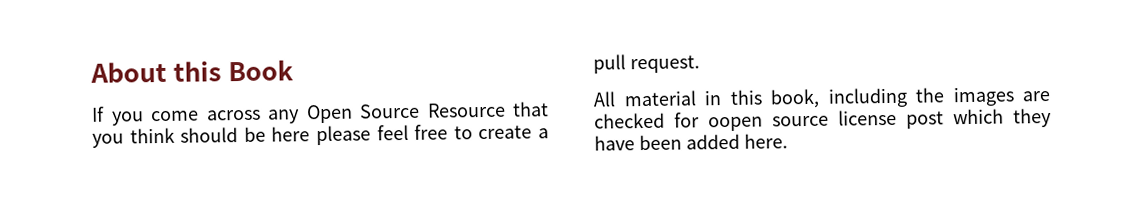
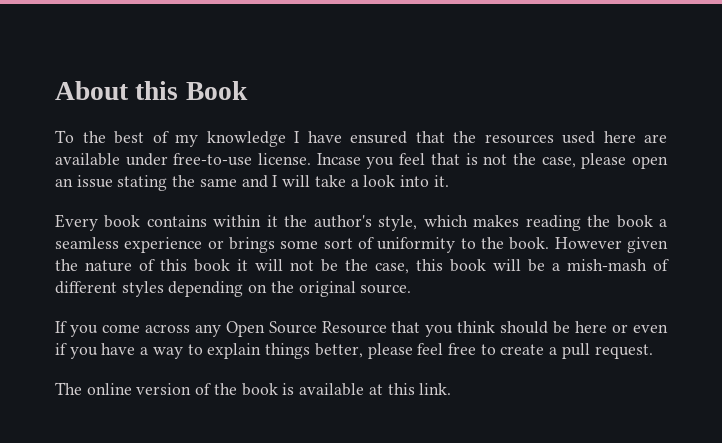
(294, 70) none -> [55,130,667,147] [55,153,668,169] [55,175,449,191] [55,214,667,231] [55,237,668,253] [55,259,669,274] [55,281,412,297] // To the best of my knowledge I have ensured that the resources used here are available under free-to-use license. Incase you feel that is not the case, please open an issue stating the same and I will take a look into it. // Every book contains within it the author's style, which makes reading the book a seamless experience or brings some sort of uniformity to the book. However given the nature of this book it will not be the case, this book will be a mish-mash of different styles depending on the original source.
(311, 134) none -> [612,324,668,333] [55,343,363,359] or even if you have a way to explain things better,
[593,86,1050,109] [594,107,1052,132] [594,133,788,151] All material in this book, including the images are checked for oopen source license post which they have been added here. -> [55,382,452,396] The online version of the book is available at this link.

